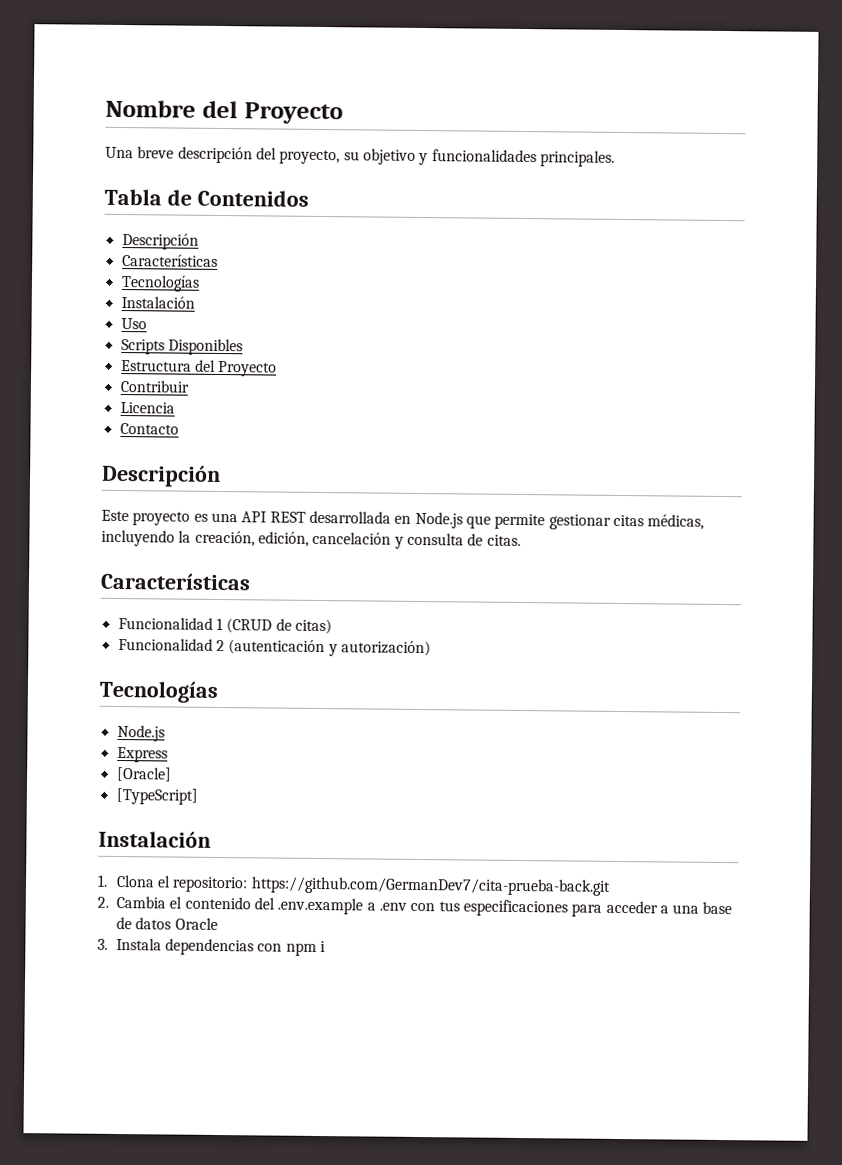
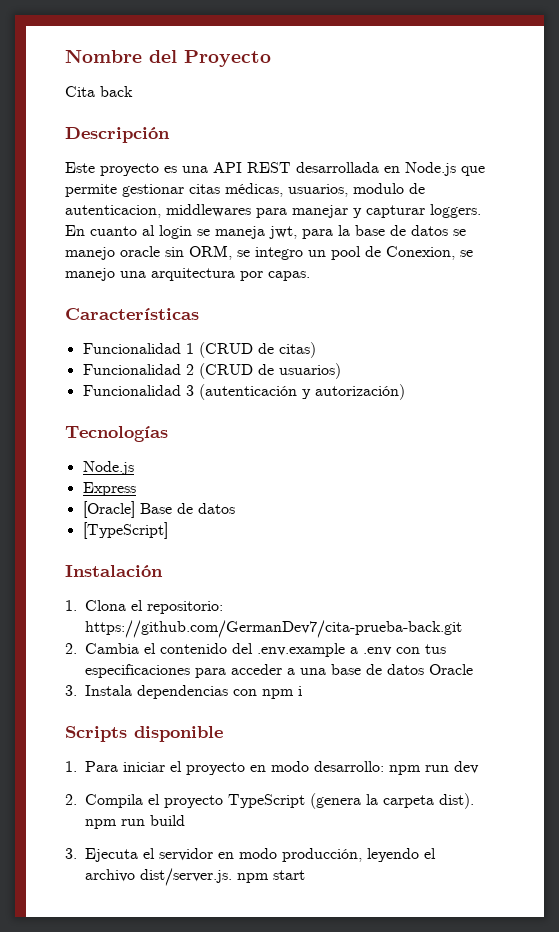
[105,146,615,167] [104,188,309,207] [121,233,199,250] [121,254,218,267] [120,275,200,292] [120,295,195,309] [120,317,147,330] [120,338,243,356] [120,359,278,377] [119,379,189,393] [119,401,175,414] [119,422,179,435] Una breve descripción del proyecto, su objetivo y funcionalidades principales. // Tabla de Contenidos // Descripción // Características // Tecnologías // Instalación // Uso // Scripts Disponibles // Estructura del Proyecto // Contribuir // Licencia // Contacto -> [65,86,133,97] Cita back
[101,529,521,549] incluyendo la creación, edición, cancelación y consulta de citas. -> [288,183,425,197] [65,204,481,218] [65,225,466,239] [65,245,473,260] [65,268,310,281] usuarios, modulo de autenticacion, middlewares para manejar y capturar loggers. En cuanto al login se maneja jwt, para la base de datos se manejo oracle sin ORM, se integro un pool de Conexion, se manejo una arquitectura por capas.
(225, 645) none -> [198,363,341,379] [82,385,194,396] (CRUD de usuarios) // Funcionalidad 3
(172, 774) none -> [139,503,235,514] Base de datos
(327, 947) none -> [65,726,223,742] [65,761,479,775] [65,793,474,809] [85,815,185,829] [65,848,436,862] [85,868,305,886] // Scripts disponible // 1. Para iniciar el proyecto en modo desarrollo: npm run dev // 2. Compila el proyecto TypeScript (genera la carpeta dist). npm run build // 3. Ejecuta el servidor en modo producción, leyendo el archivo dist/server.js. npm start

